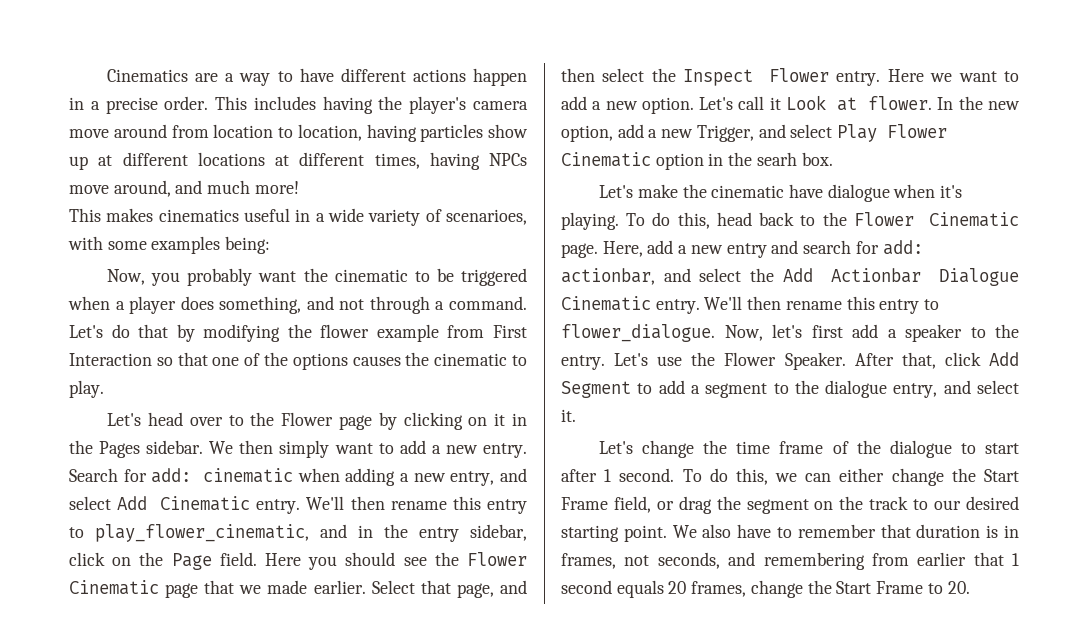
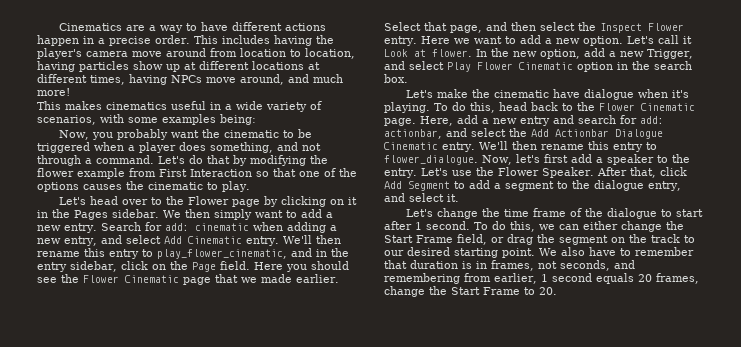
[446,209,527,225] scenarioes, -> [37,115,96,125] scenarios,
[756,152,797,166] searh -> [654,61,692,70] search
[917,552,1004,566] earlier that -> [494,273,537,284] earlier,

